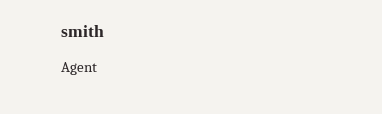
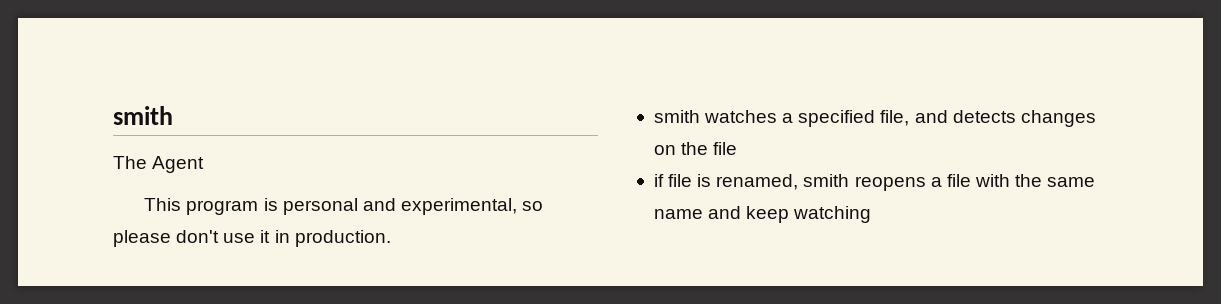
(104, 31) none -> [113,156,147,169] The
(97, 68) none -> [144,198,544,215] [113,230,391,247] [653,110,1096,127] [653,142,738,155] [653,174,1096,191] [653,206,872,223] // This program is personal and experimental, so please don't use it in production. // smith watches a specified file, and detects changes on the file // if file is renamed, smith reopens a file with the same name and keep watching

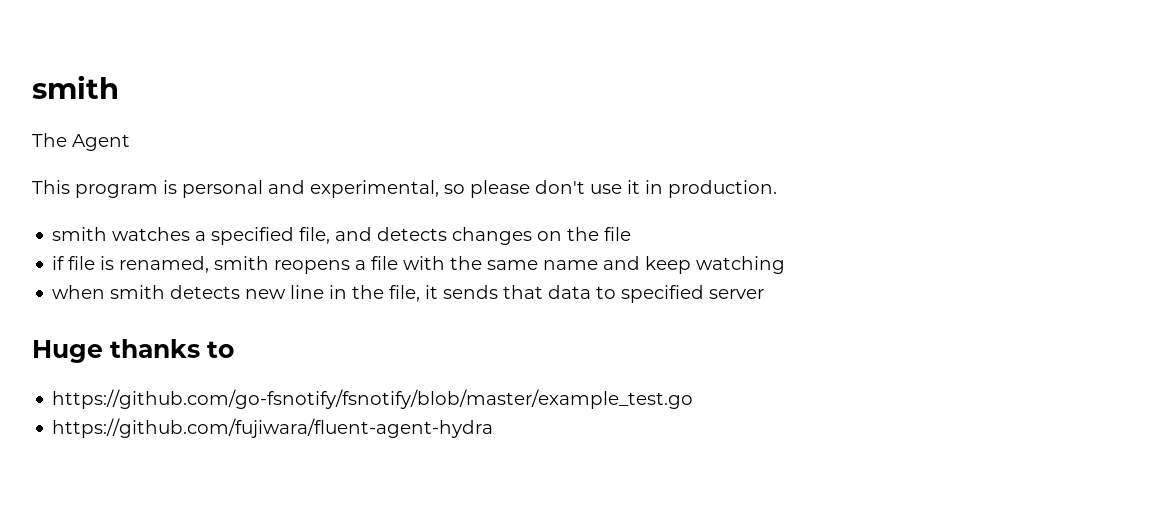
(872, 214) none -> [52,285,765,303] [32,339,234,363] [52,389,694,409] [52,418,494,438] // when smith detects new line in the file, it sends that data to specified server // Huge thanks to // https://github.com/go-fsnotify/fsnotify/blob/master/example_test.go // https://github.com/fujiwara/fluent-agent-hydra

